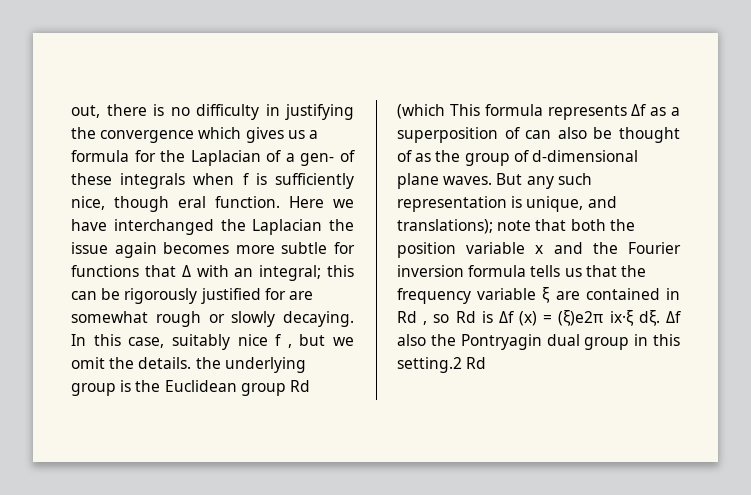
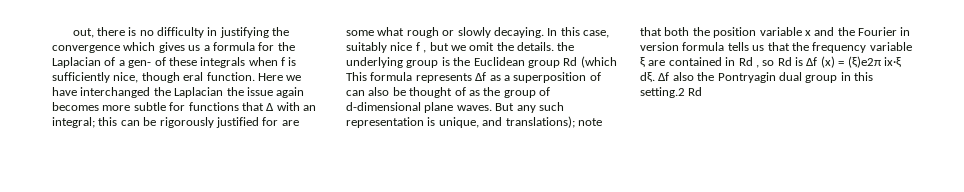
[71,311,148,323] somewhat -> [346,27,405,36] some what
[397,265,464,277] inversion -> [900,27,911,36] [640,42,679,51] in version

